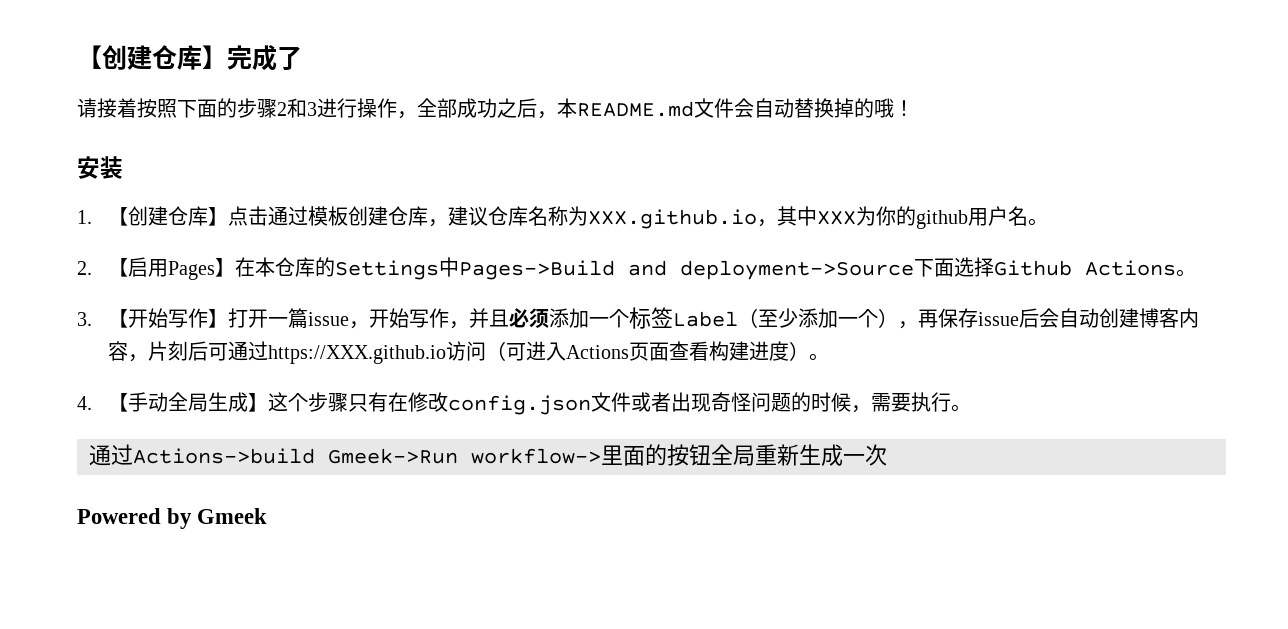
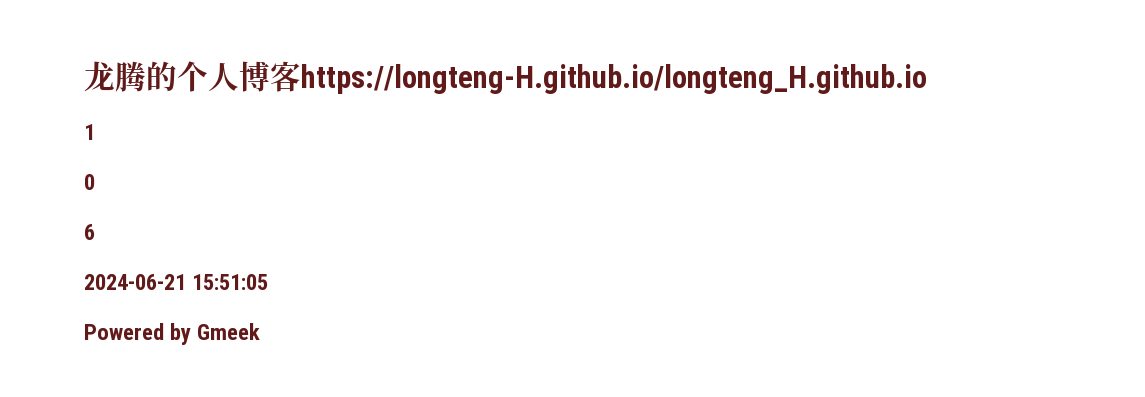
[77,45,302,71] [77,98,914,119] [77,156,123,179] [77,206,1049,229] [77,257,1197,280] [77,307,1200,329] [108,341,830,364] [77,392,972,415] [89,444,887,466] 【创建仓库】完成了 // 请接着按照下面的步骤2和3进行操作，全部成功之后，本README.md文件会自动替换掉的哦！ // 安装 // 1.【创建仓库】点击通过模板创建仓库，建议仓库名称为XXX.github.io，其中XXX为你的github用户名。 // 2.【启用Pages】在本仓库的Settings中Pages->Build and deployment->Source下面选择Github Actions。 // 3.【开始写作】打开一篇issue，开始写作，并且必须添加一个标签Label（至少添加一个），再保存issue后会自动创建博客内容，片刻后可通过https://XXX.github.io访问（可进入Actions页面查看构建进度）。 // 4.【手动全局生成】这个步骤只有在修改config.json文件或者出现奇怪问题的时候，需要执行。 // 通过Actions->build Gmeek->Run workflow->里面的按钮全局重新生成一次 -> [84,61,927,94] [84,124,95,140] [84,174,95,190] [84,224,95,240] [84,274,269,290] 龙腾的个人博客https://longteng-H.github.io/longteng_H.github.io // 1 // 0 // 6 // 2024-06-21 15:51:05

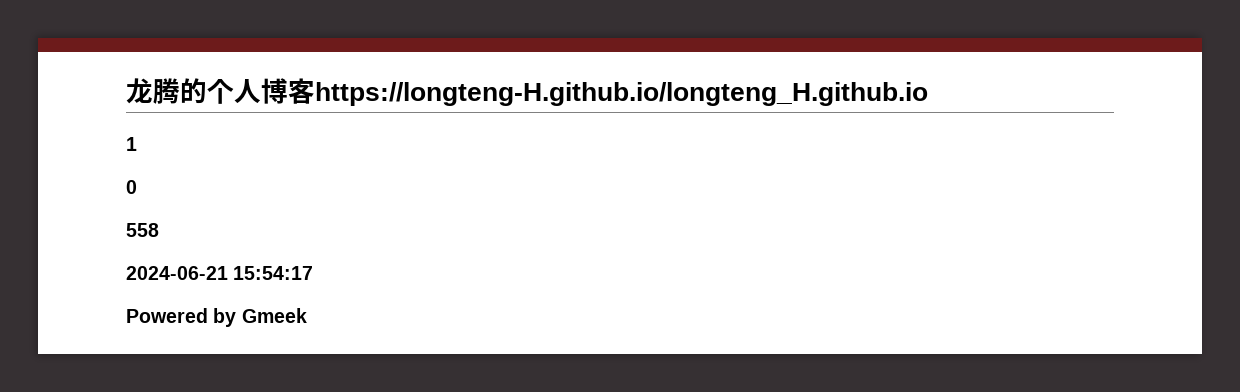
[84,224,95,240] 6 -> [126,223,159,237] 558
[192,274,269,290] 15:51:05 -> [233,266,314,280] 15:54:17

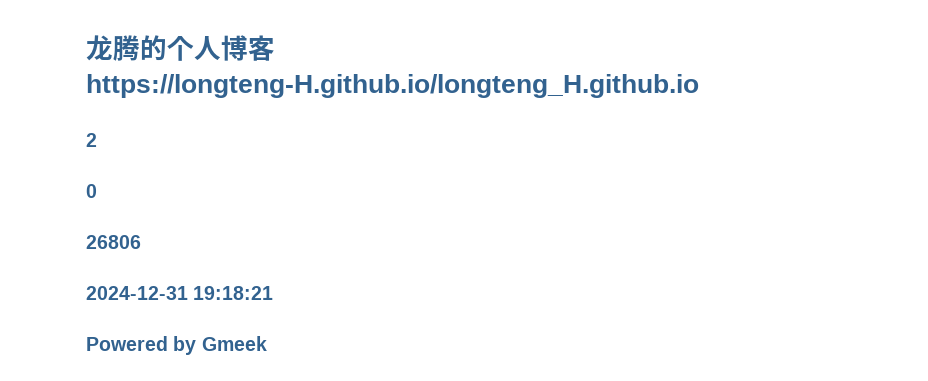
[126,137,137,151] 1 -> [86,133,97,147] 2
[126,223,159,237] [126,266,314,280] 558 // 2024-06-21 15:54:17 -> [86,235,141,249] [86,286,274,300] 26806 // 2024-12-31 19:18:21

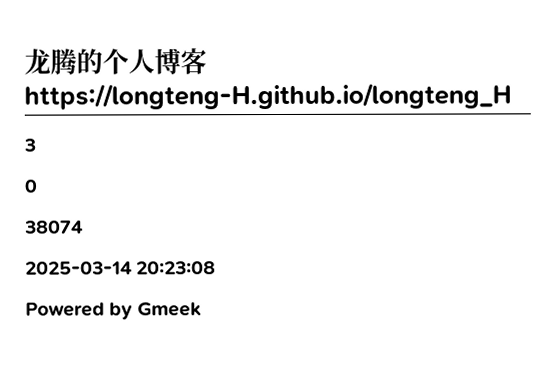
[86,74,699,98] [86,133,97,147] https://longteng-H.github.io/longteng_H.github.io // 2 -> [24,82,512,110] [23,138,36,152] https://longteng-H.github.io/longteng_H // 3
[86,235,141,249] [86,286,274,300] 26806 // 2024-12-31 19:18:21 -> [24,220,84,234] [25,261,217,275] 38074 // 2025-03-14 20:23:08

